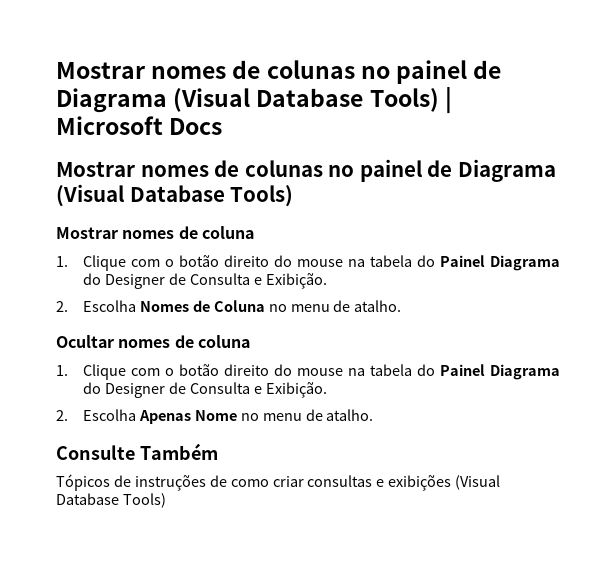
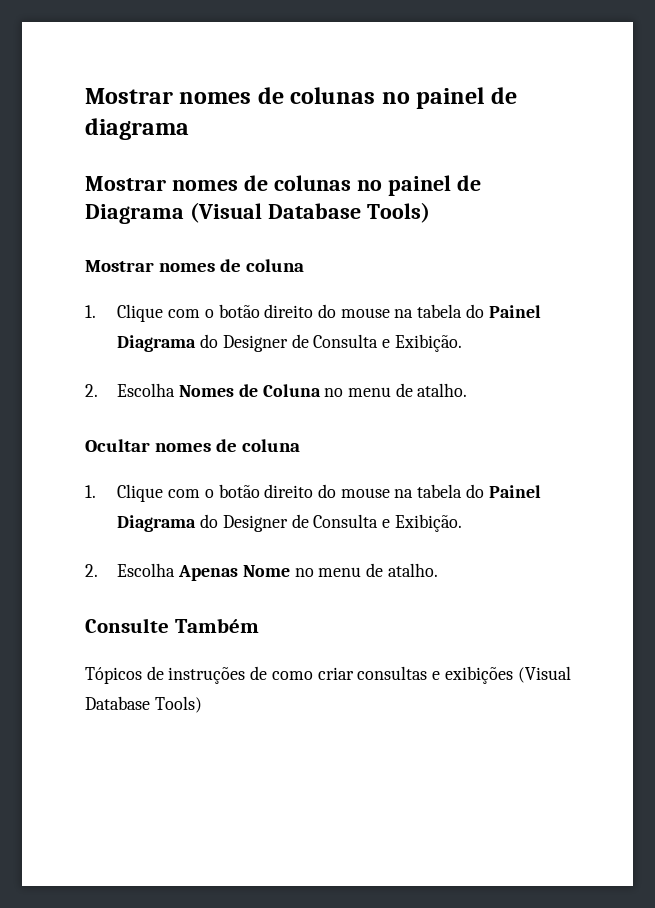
[56,60,502,84] [56,87,452,114] [56,116,223,135] Mostrar nomes de colunas no painel de Diagrama (Visual Database Tools) | Microsoft Docs -> [85,87,517,109] [85,118,189,140] Mostrar nomes de colunas no painel de diagrama

